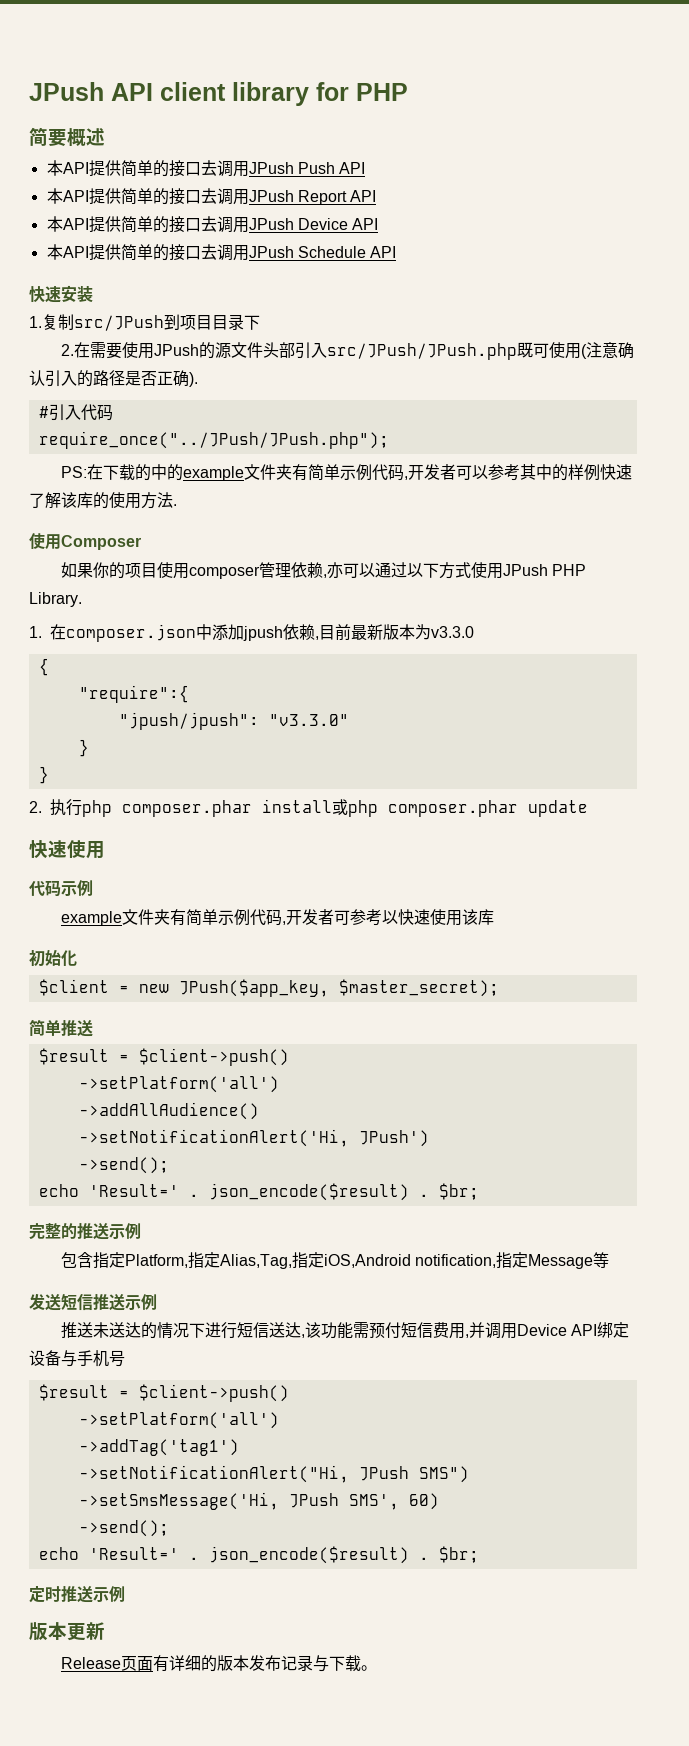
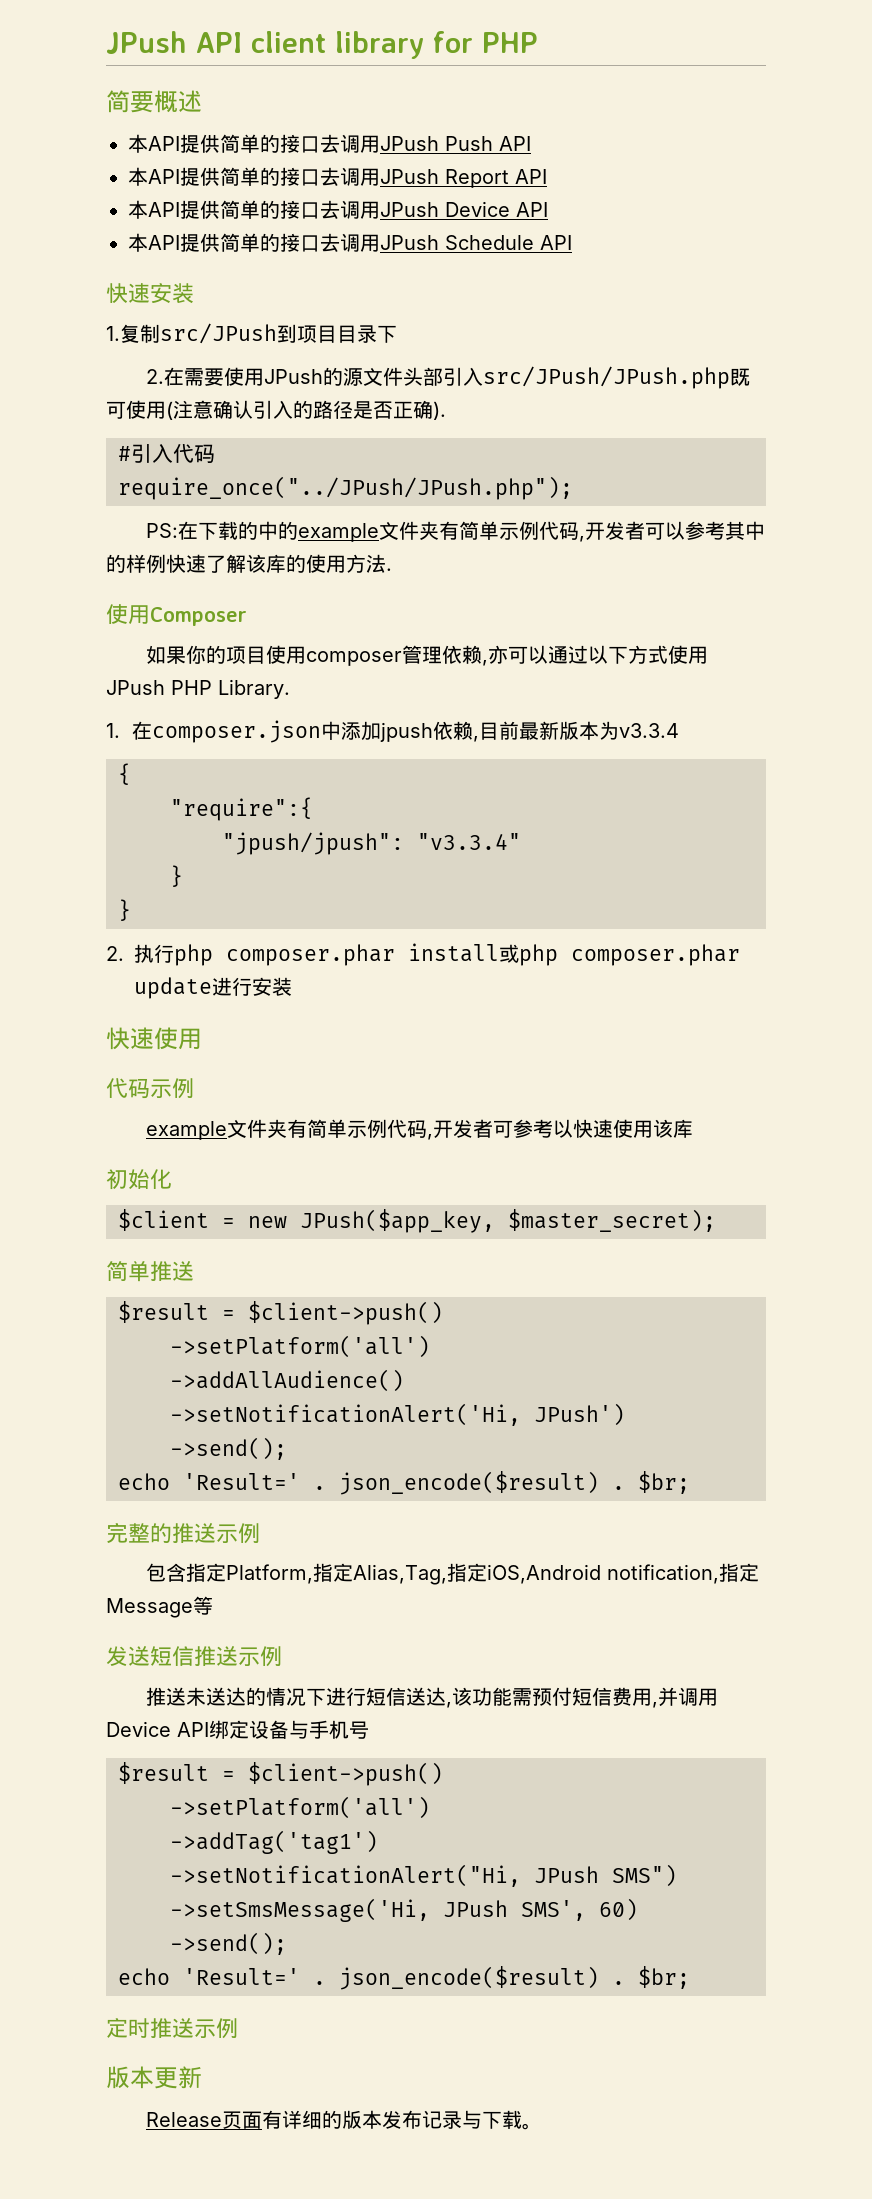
[431,626,474,638] v3.3.0 -> [618,723,679,738] v3.3.4
[268,714,349,726] "v3.3.0" -> [417,833,521,850] "v3.3.4"
(588, 808) none -> [212,977,292,996] 进行安装

